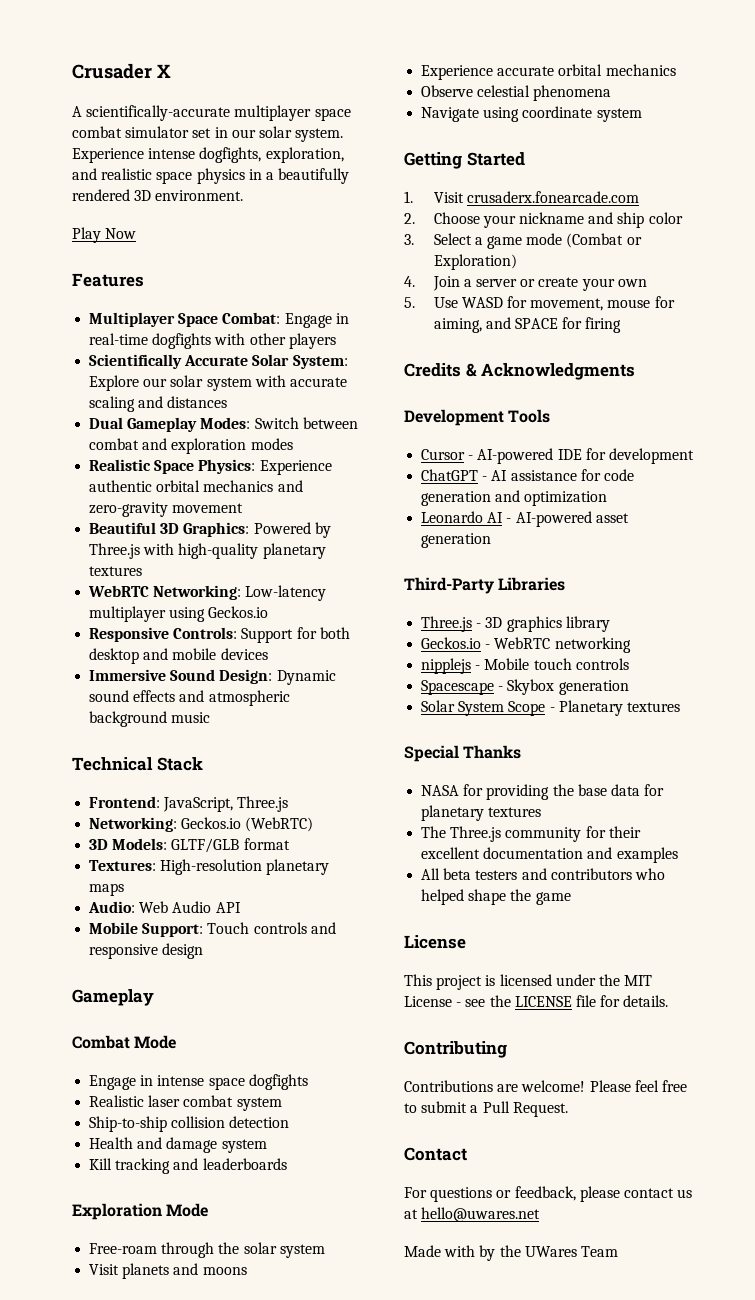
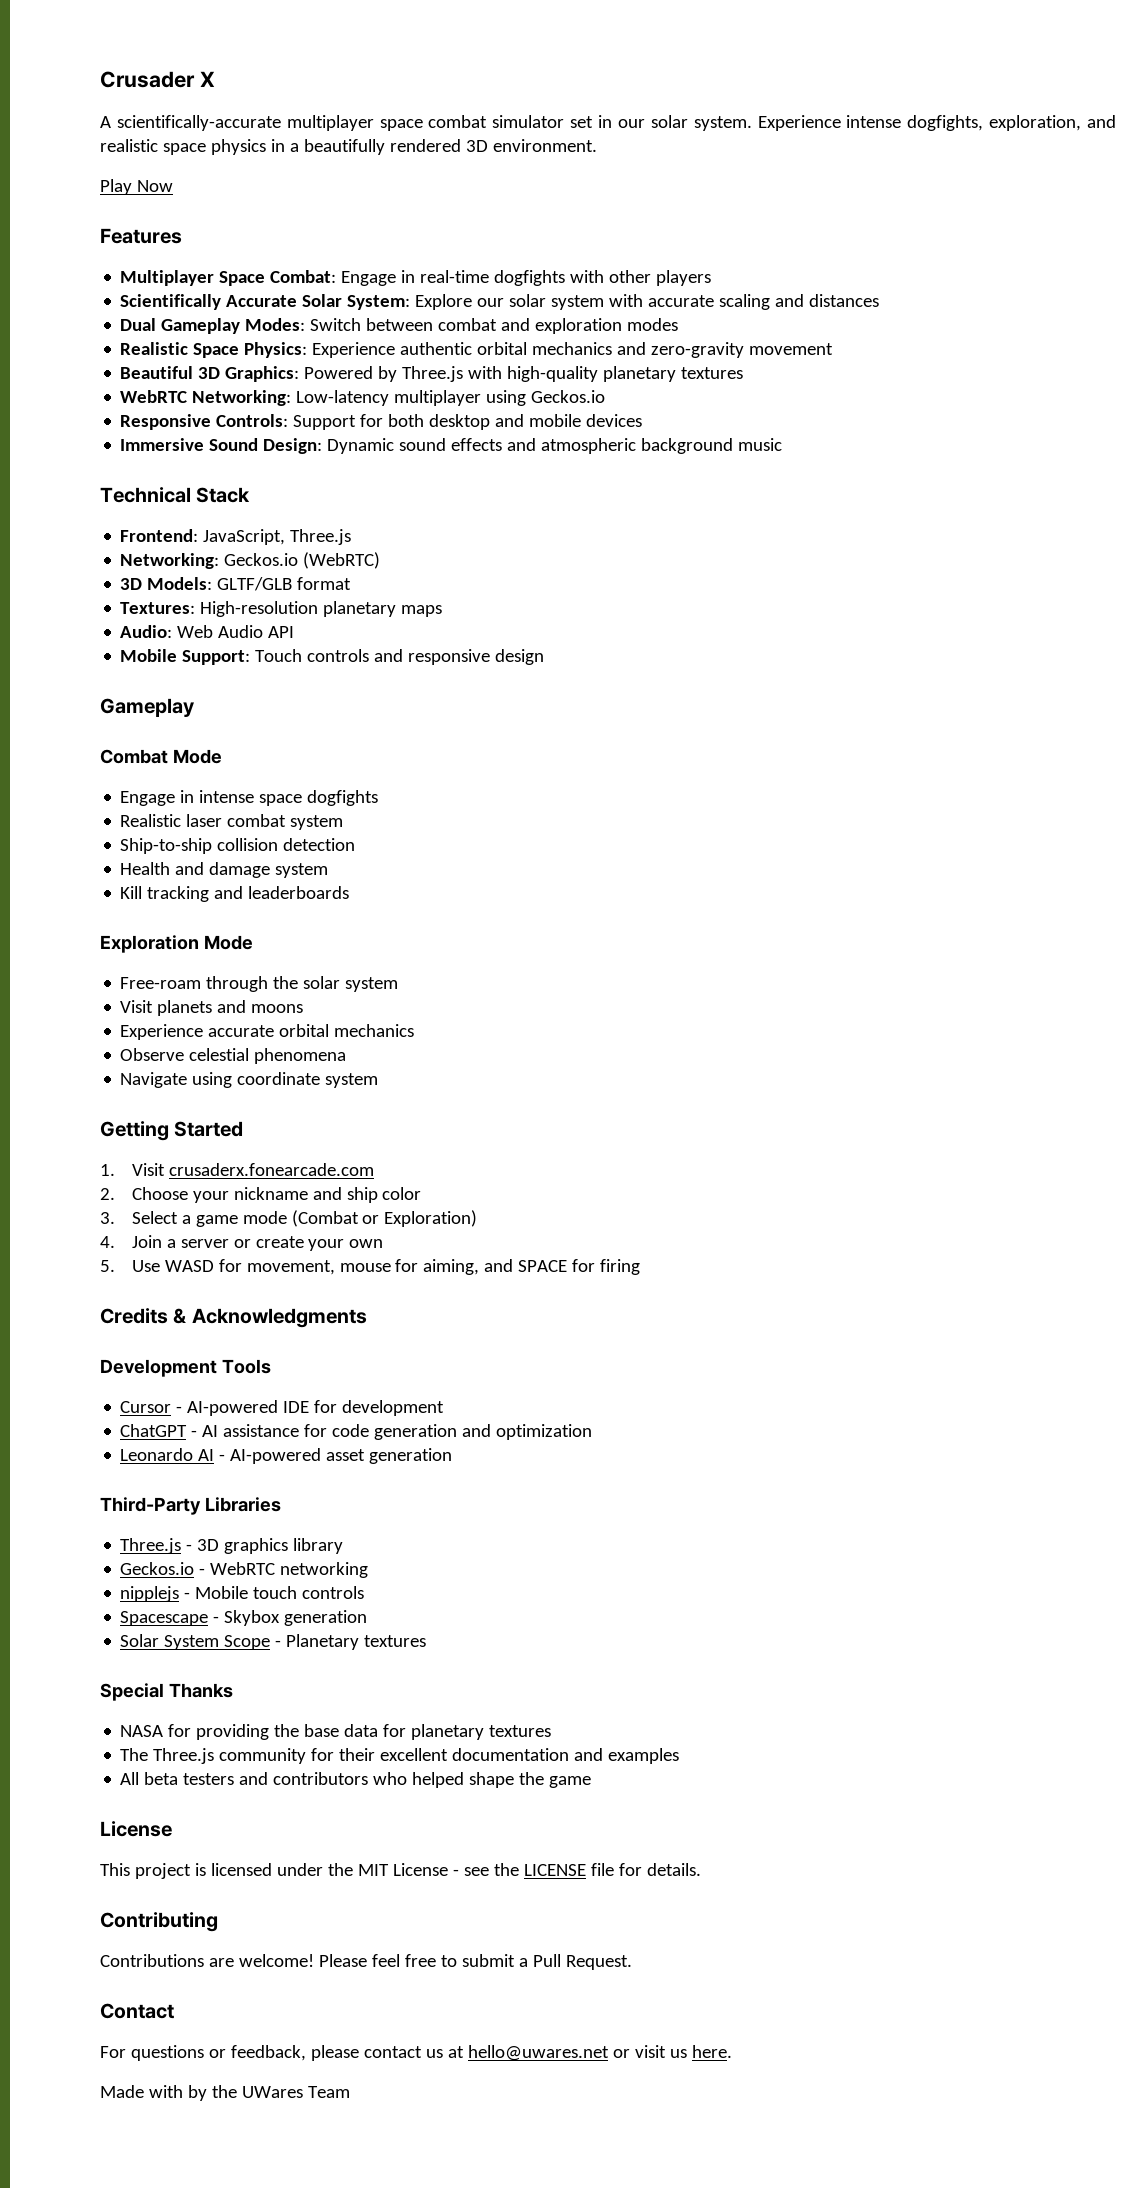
(541, 1214) none -> [612,2045,732,2058] or visit us here.

